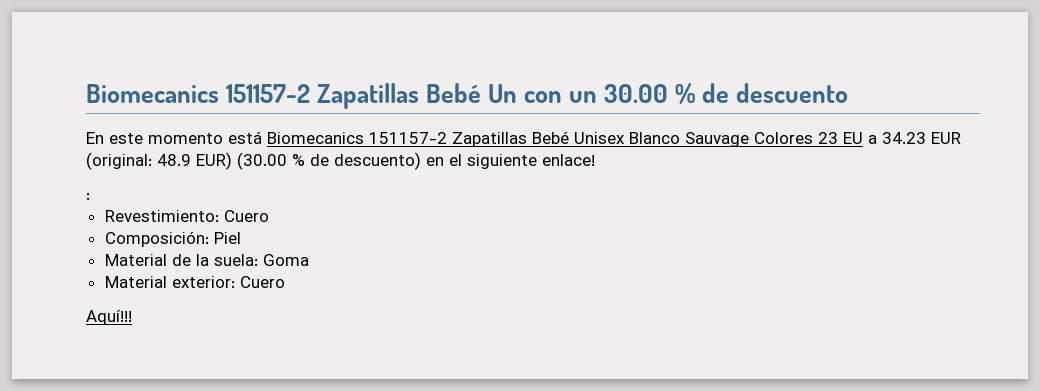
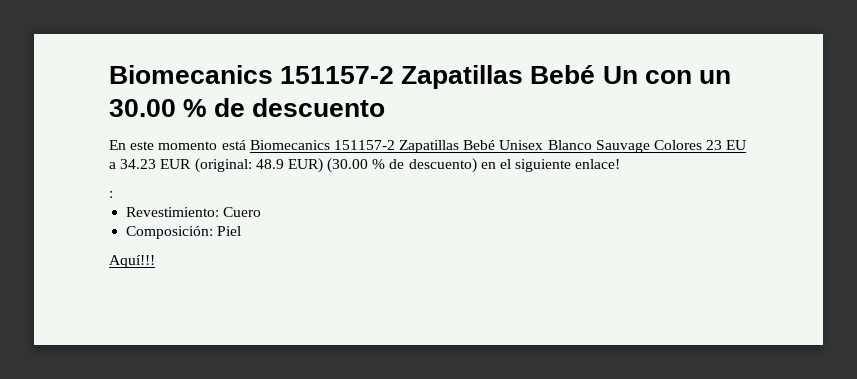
[104,254,309,266] [104,276,285,288] // Material de la suela: Goma // Material exterior: Cuero -> (242, 231) none

